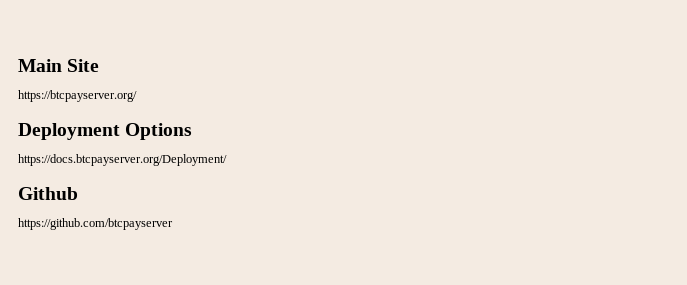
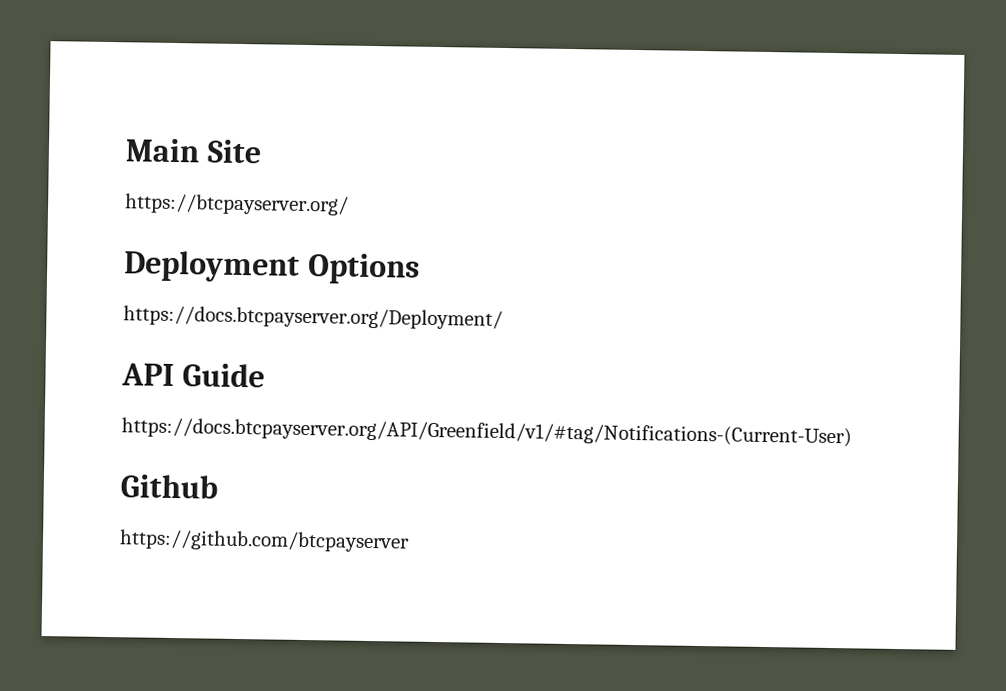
(227, 160) none -> [121,363,265,388] [121,417,852,448] // API Guide // https://docs.btcpayserver.org/API/Greenfield/v1/#tag/Notifications-(Current-User)

